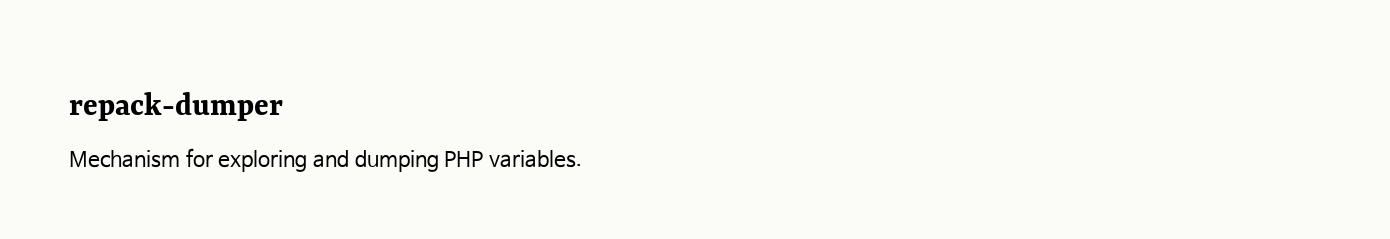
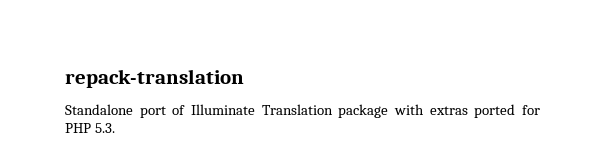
[69,92,283,121] [69,148,582,172] repack-dumper // Mechanism for exploring and dumping PHP variables. -> [65,69,244,88] [65,104,540,118] [65,123,115,133] repack-translation // Standalone port of Illuminate Translation package with extras ported for PHP 5.3.

